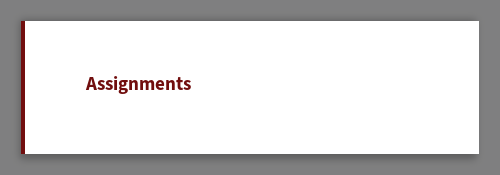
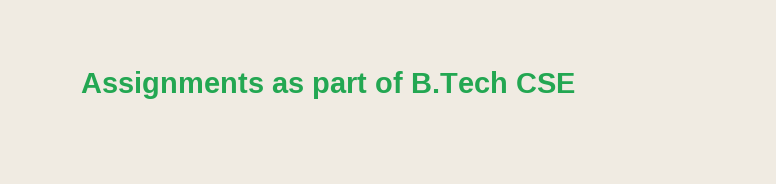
(191, 85) none -> [272,71,575,99] as part of B.Tech CSE

